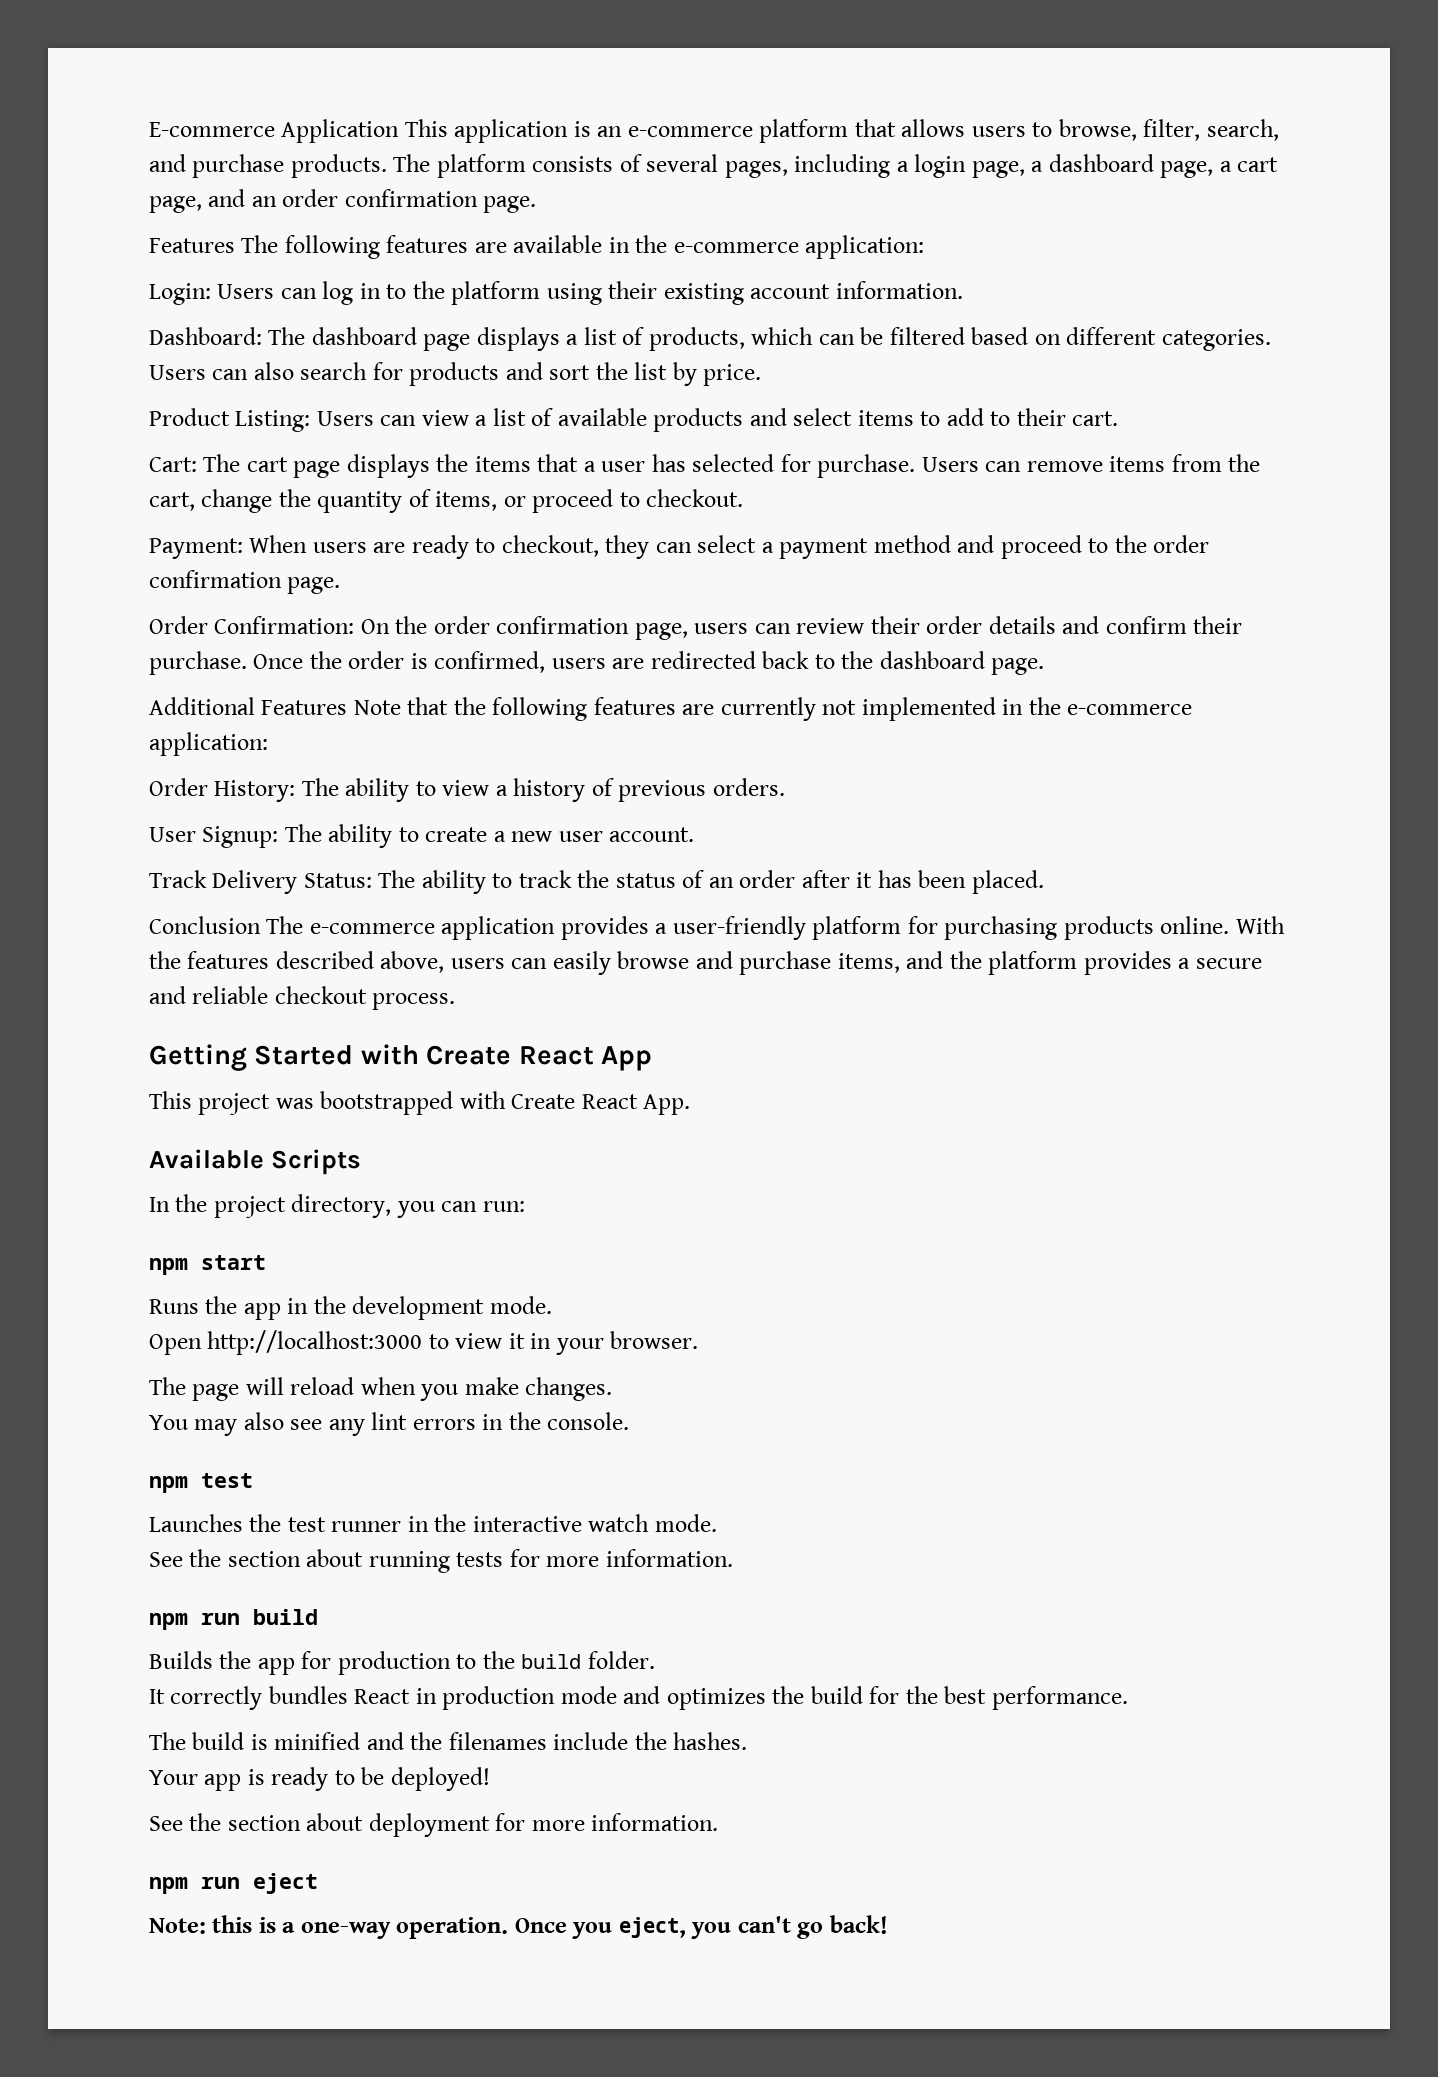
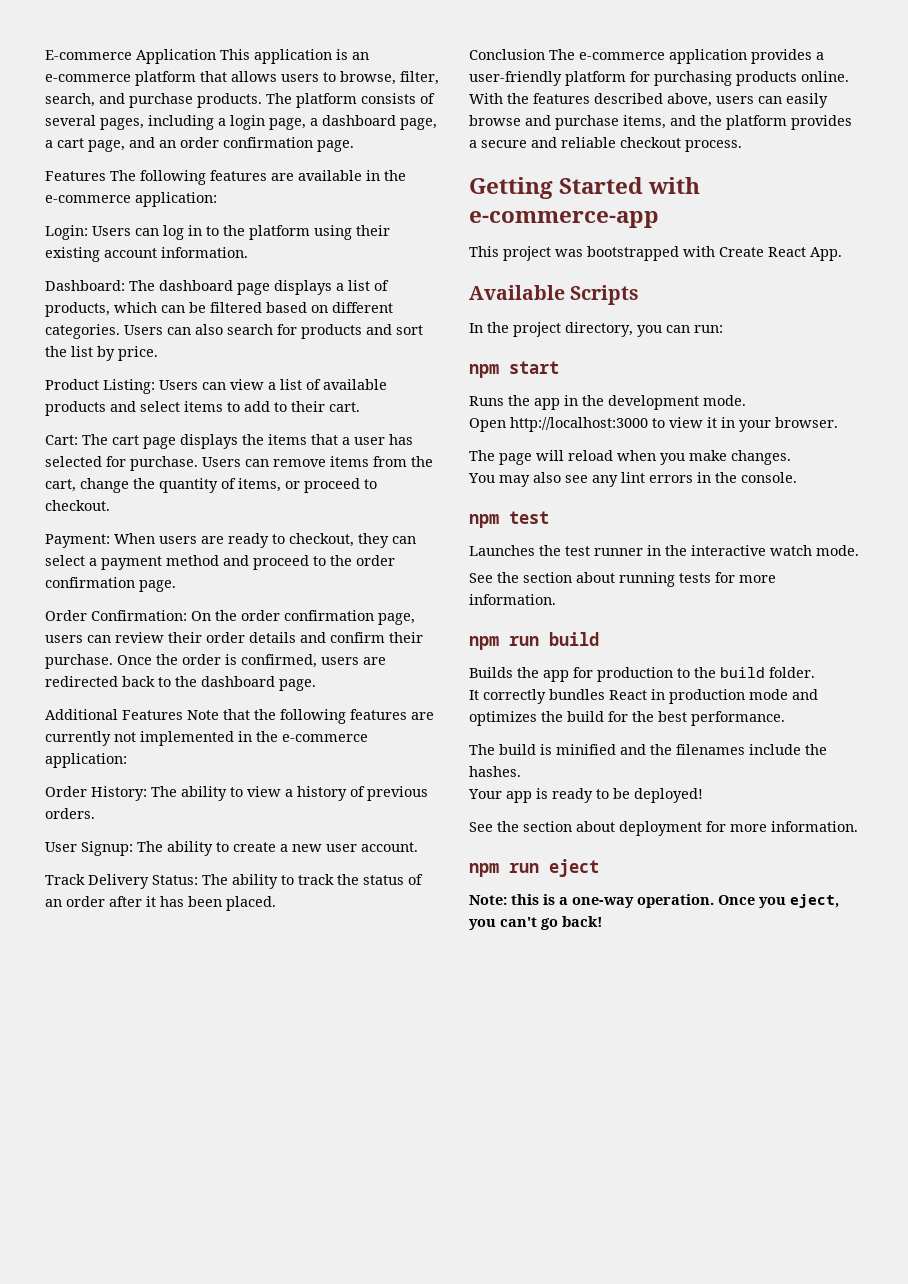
[426,1045,653,1071] Create React App -> [469,211,659,228] e-commerce-app

